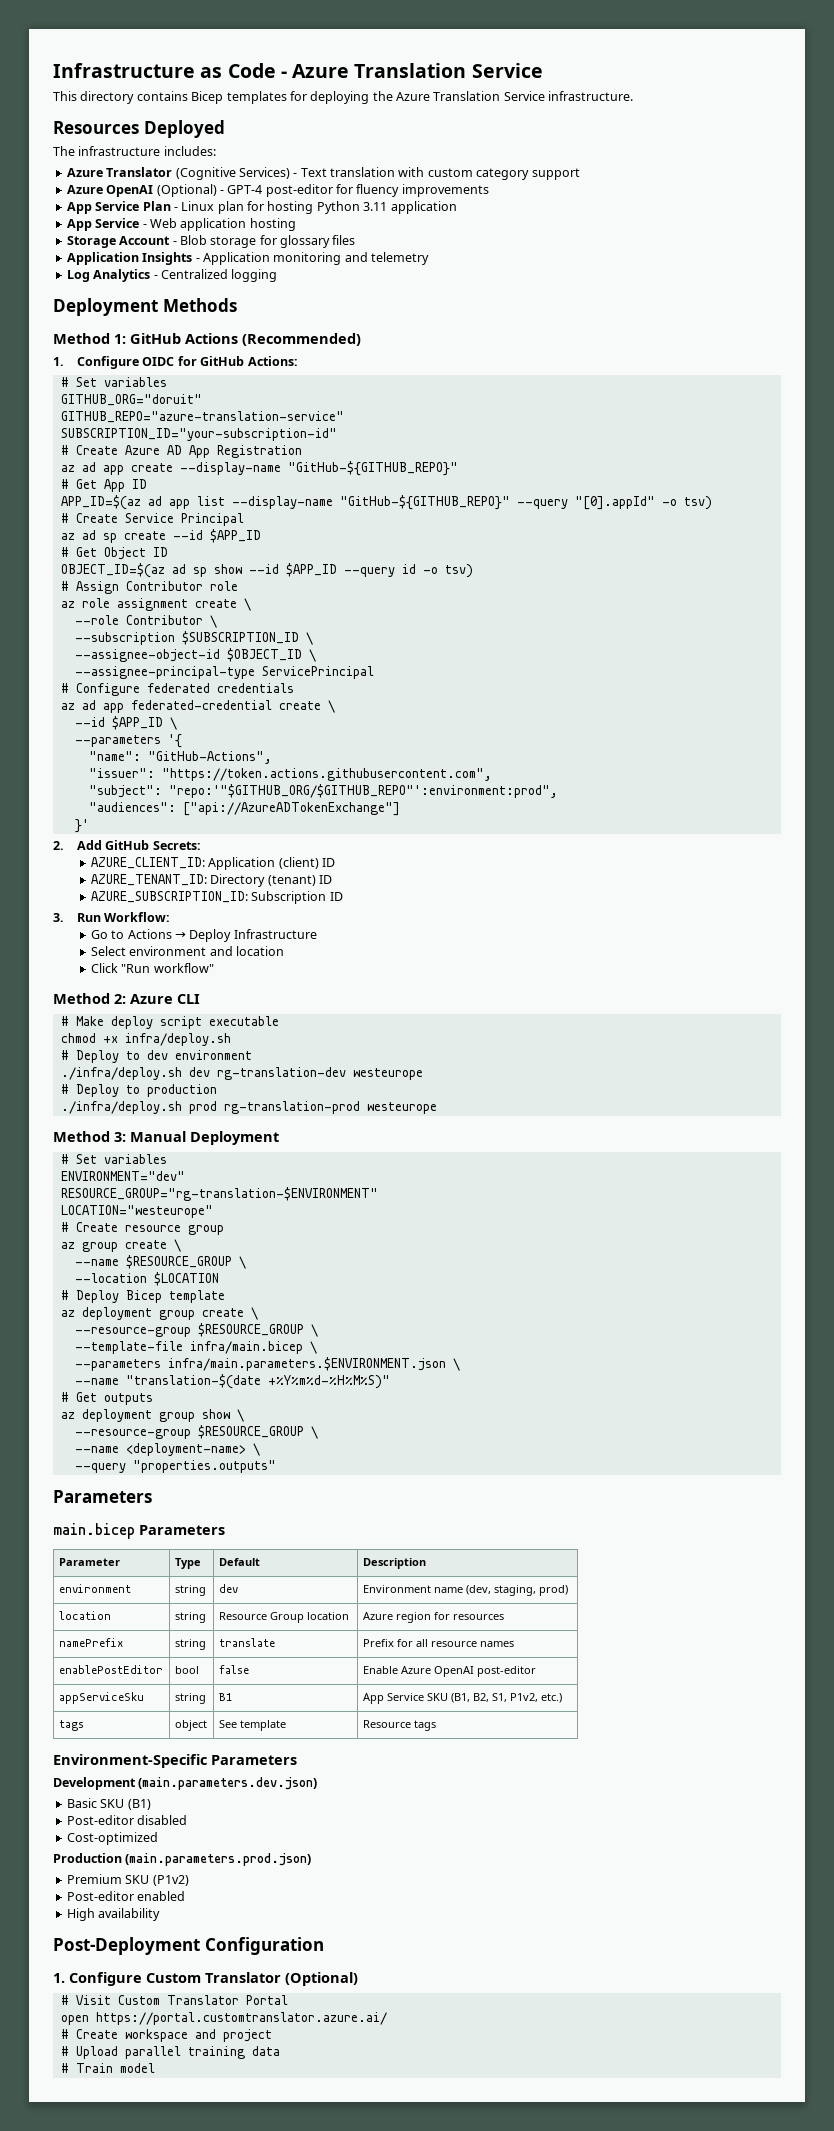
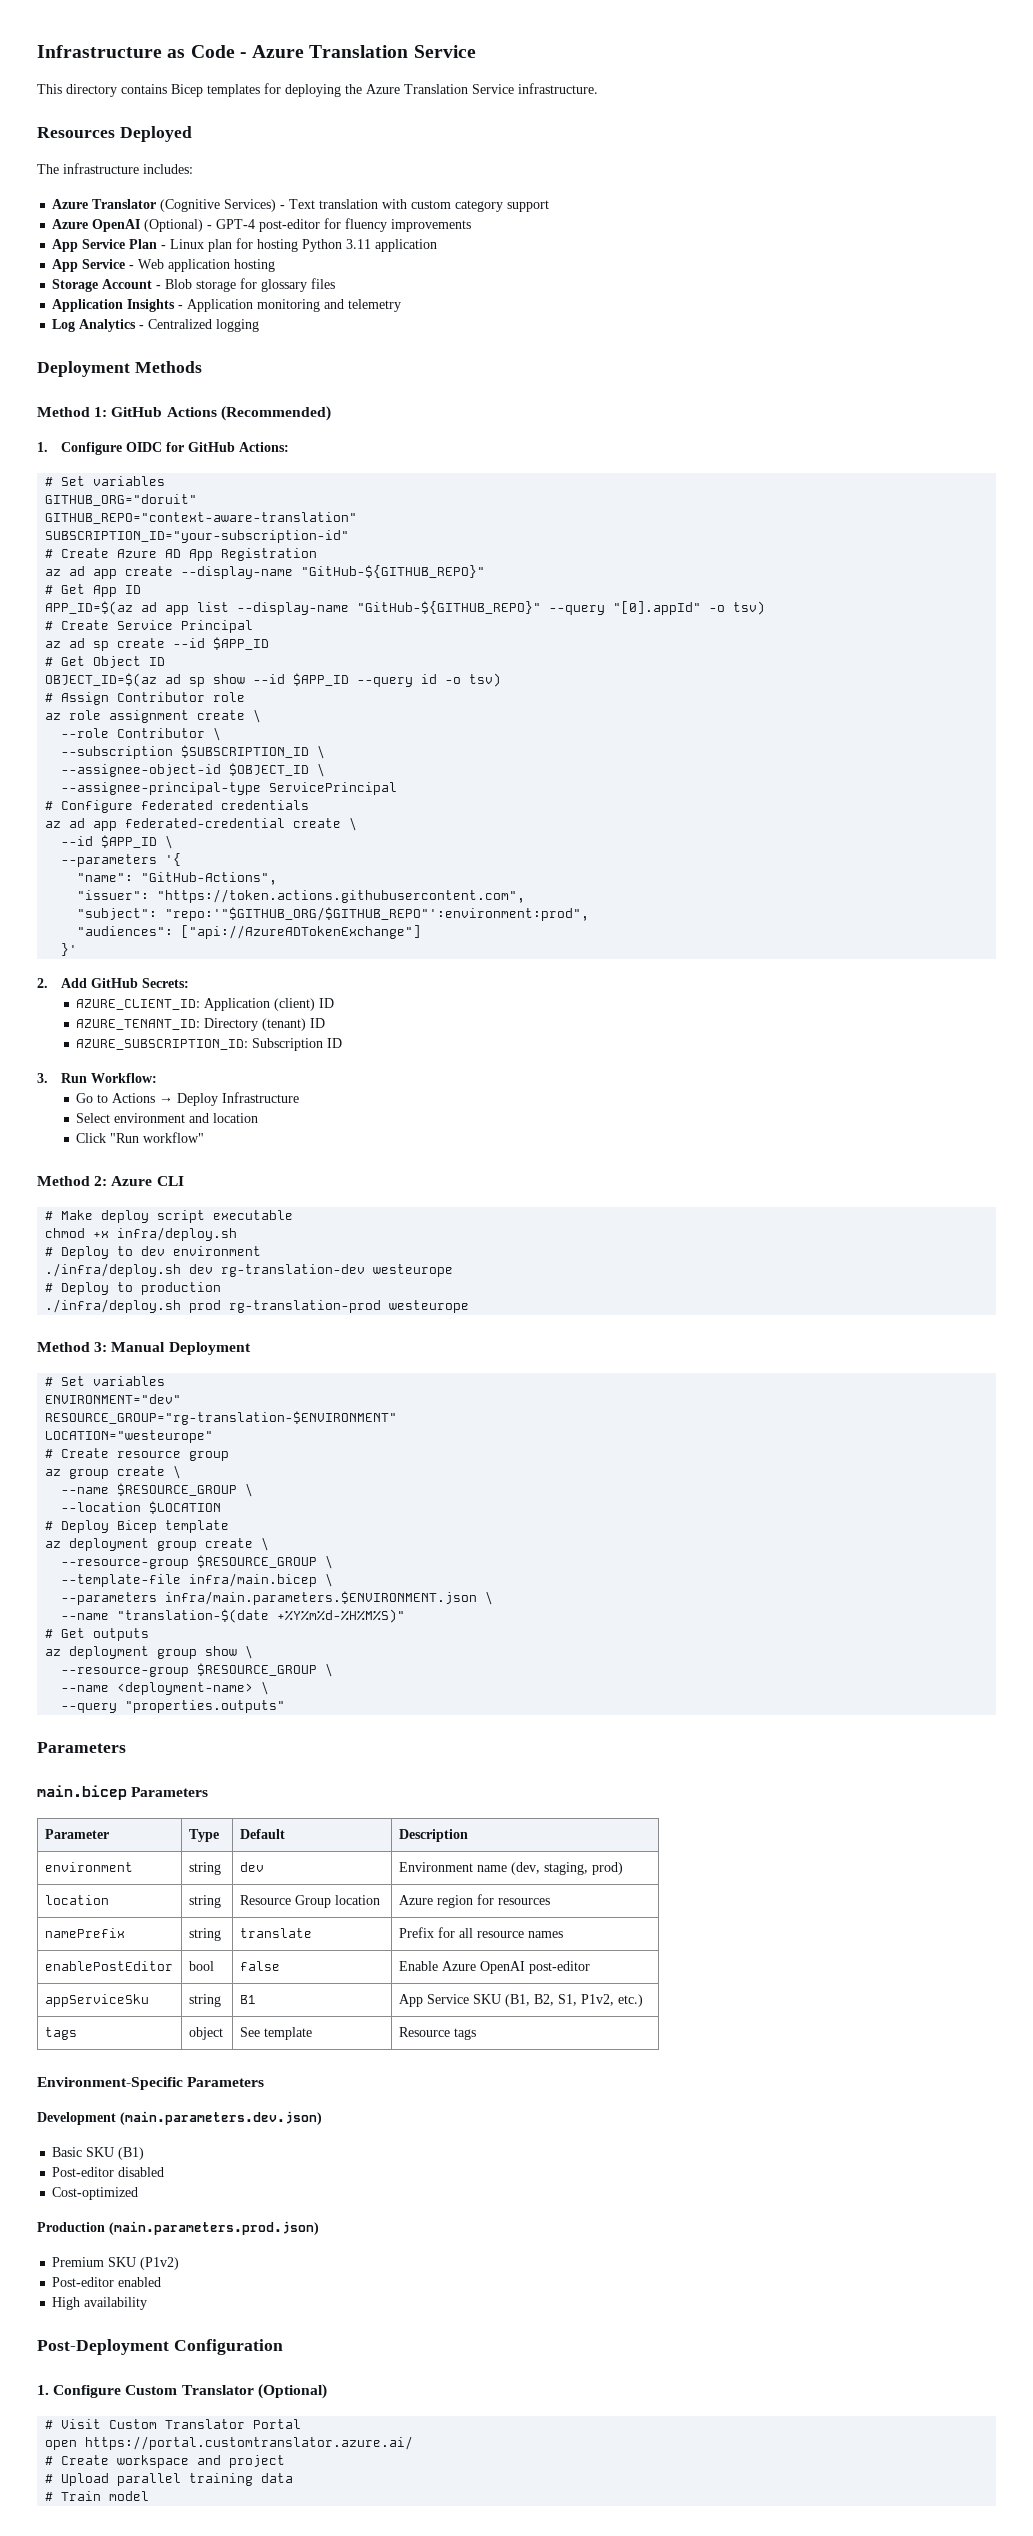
[60,411,344,423] GITHUB_REPO="azure-translation-service" -> [45,512,358,524] GITHUB_REPO="context-aware-translation"

